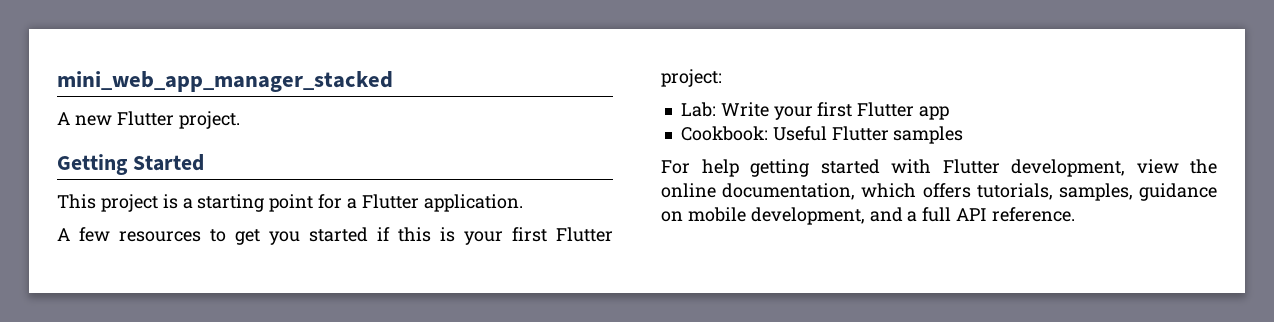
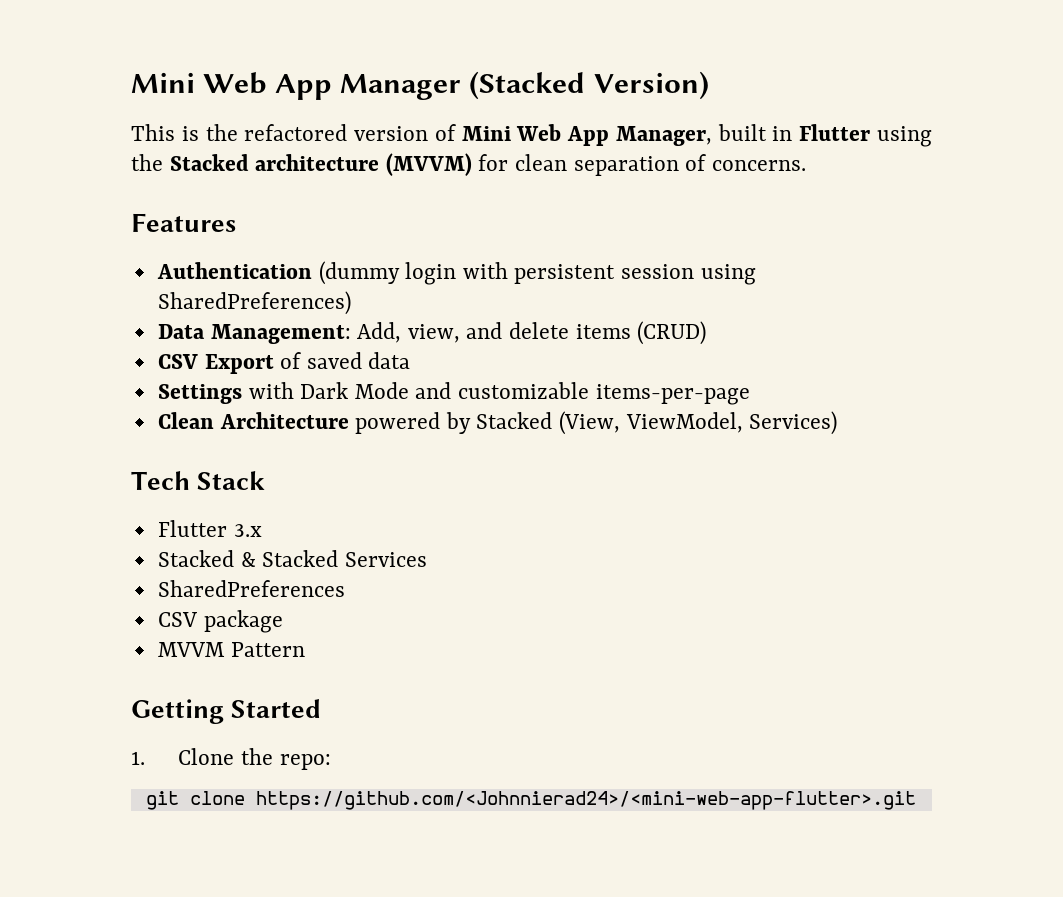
[57,71,393,92] [57,111,240,129] [57,154,204,175] [57,194,523,212] [57,227,613,245] [661,69,722,87] [680,102,950,120] [680,126,964,144] [661,159,1217,177] [661,183,1217,201] [661,207,1076,225] mini_web_app_manager_stacked // A new Flutter project. // Getting Started // This project is a starting point for a Flutter application. // A few resources to get you started if this is your first Flutter project: // Lab: Write your first Flutter app // Cookbook: Useful Flutter samples // For help getting started with Flutter development, view the online documentation, which offers tutorials, samples, guidance on mobile development, and a full API reference. -> [131,71,709,100] [131,124,932,147] [131,153,806,176] [131,213,236,232] [156,261,756,285] [157,291,351,315] [157,321,707,345] [157,352,411,374] [157,382,750,405] [157,411,838,435] [131,471,266,490] [157,520,262,537] [157,550,427,567] [157,580,345,597] [157,610,283,633] [157,642,305,657] [131,699,322,724] [131,748,331,770] [145,791,916,810] Mini Web App Manager (Stacked Version) // This is the refactored version of Mini Web App Manager, built in Flutter using the Stacked architecture (MVVM) for clean separation of concerns. // Features // Authentication (dummy login with persistent session using SharedPreferences) // Data Management: Add, view, and delete items (CRUD) // CSV Export of saved data // Settings with Dark Mode and customizable items-per-page // Clean Architecture powered by Stacked (View, ViewModel, Services) // Tech Stack // Flutter 3.x // Stacked & Stacked Services // SharedPreferences // CSV package // MVVM Pattern // Getting Started // 1. Clone the repo: // git clone https://github.com/<Johnnierad24>/<mini-web-app-flutter>.git

